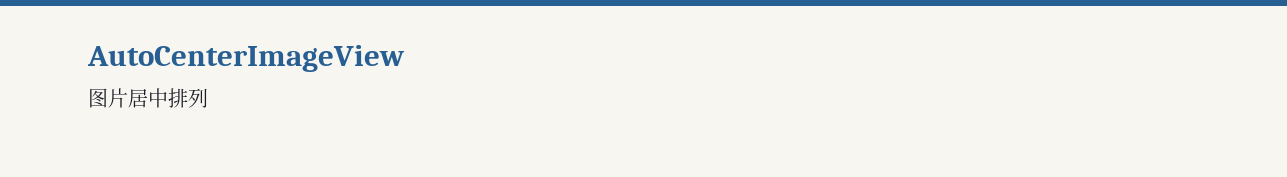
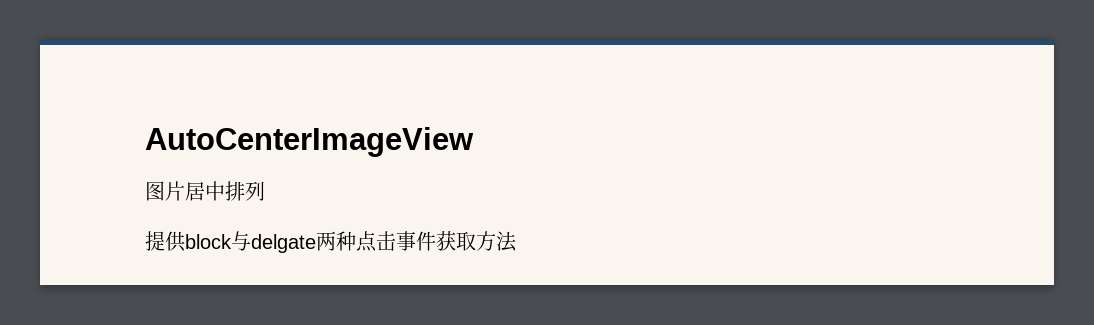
(208, 98) none -> [145,231,517,253] // 提供block与delgate两种点击事件获取方法

